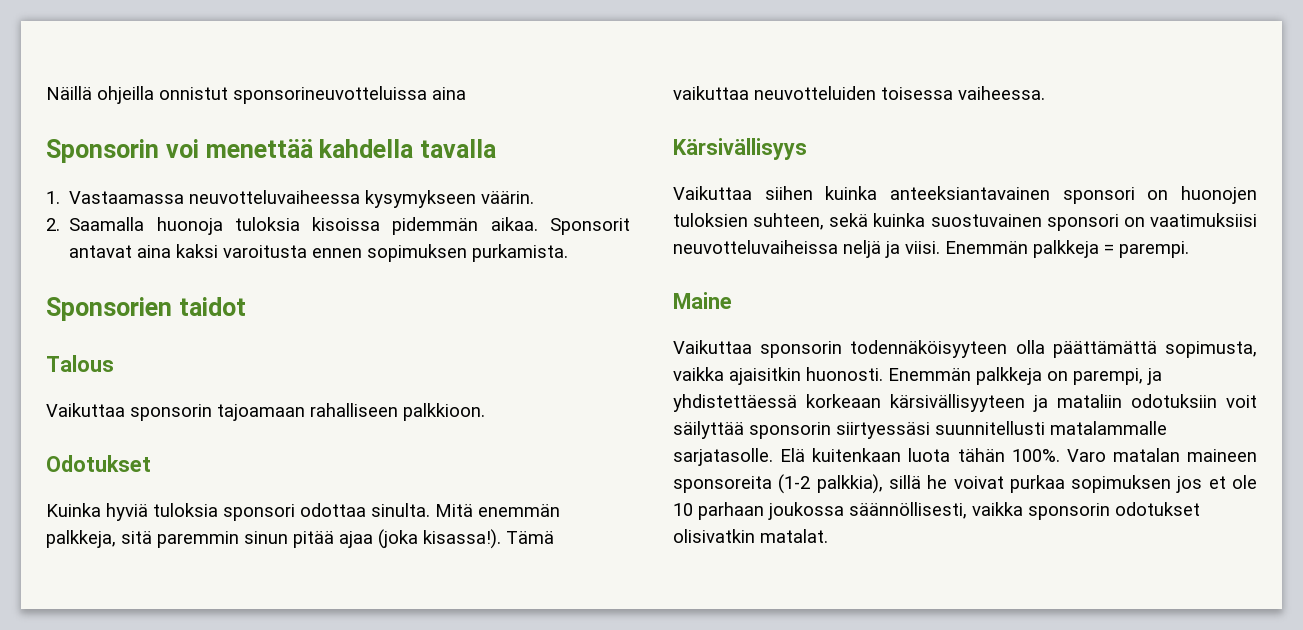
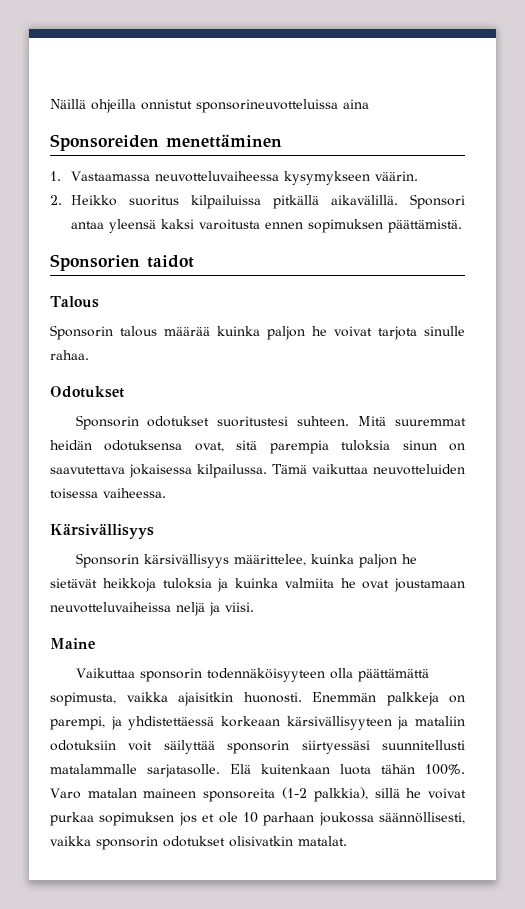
[46,139,496,163] Sponsorin voi menettää kahdella tavalla -> [50,134,282,151] Sponsoreiden menettäminen
[69,217,630,235] [69,245,172,258] Saamalla huonoja tuloksia kisoissa pidemmän aikaa. Sponsorit antavat aina -> [71,194,465,209] [71,219,157,233] Heikko suoritus kilpailuissa pitkällä aikavälillä. Sponsori antaa yleensä
[472,244,569,262] purkamista. -> [388,219,463,233] päättämistä.
[46,403,485,421] [46,455,151,472] [46,503,560,521] [46,529,501,549] Vaikuttaa sponsorin tajoamaan rahalliseen palkkioon. // Odotukset // Kuinka hyviä tuloksia sponsori odottaa sinulta. Mitä enemmän palkkeja, sitä paremmin sinun pitää ajaa (joka kisassa!). -> [50,325,465,340] [50,350,89,360] [50,386,124,398] [75,415,466,430] [50,440,465,454] [50,464,267,478] Sponsorin talous määrää kuinka paljon he voivat tarjota sinulle rahaa. // Odotukset // Sponsorin odotukset suoritustesi suhteen. Mitä suuremmat heidän odotuksensa ovat, sitä parempia tuloksia sinun on saavutettava jokaisessa kilpailussa.
[673,186,1257,204] [673,213,1257,231] Vaikuttaa siihen kuinka anteeksiantavainen sponsori on huonojen tuloksien suhteen, sekä kuinka suostuvainen sponsori on vaatimuksiisi -> [75,553,417,568] [50,578,465,592] Sponsorin kärsivällisyys määrittelee, kuinka paljon he sietävät heikkoja tuloksia ja kuinka valmiita he ovat joustamaan
[945,240,1189,258] Enemmän palkkeja = parempi. -> (254, 607) none

